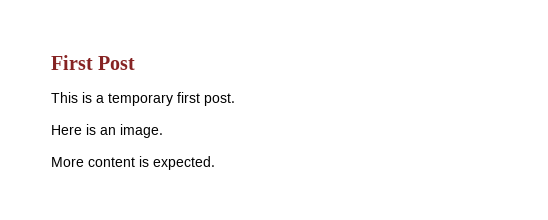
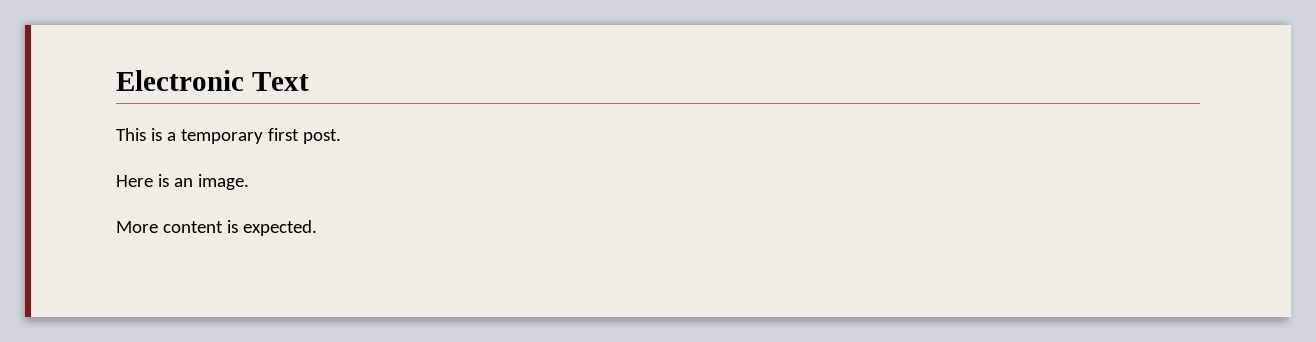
[51,55,136,70] First Post -> [116,70,309,91] Electronic Text

